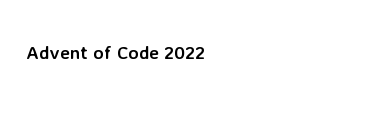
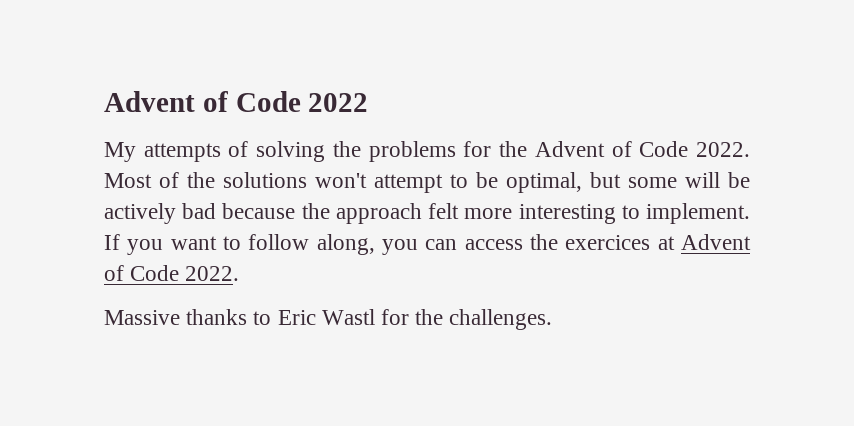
(205, 53) none -> [104,141,751,162] [104,172,750,193] [104,203,750,224] [104,234,751,255] [104,265,240,281] [104,309,553,330] // My attempts of solving the problems for the Advent of Code 2022. Most of the solutions won't attempt to be optimal, but some will be actively bad because the approach felt more interesting to implement. If you want to follow along, you can access the exercices at Advent of Code 2022. // Massive thanks to Eric Wastl for the challenges.

